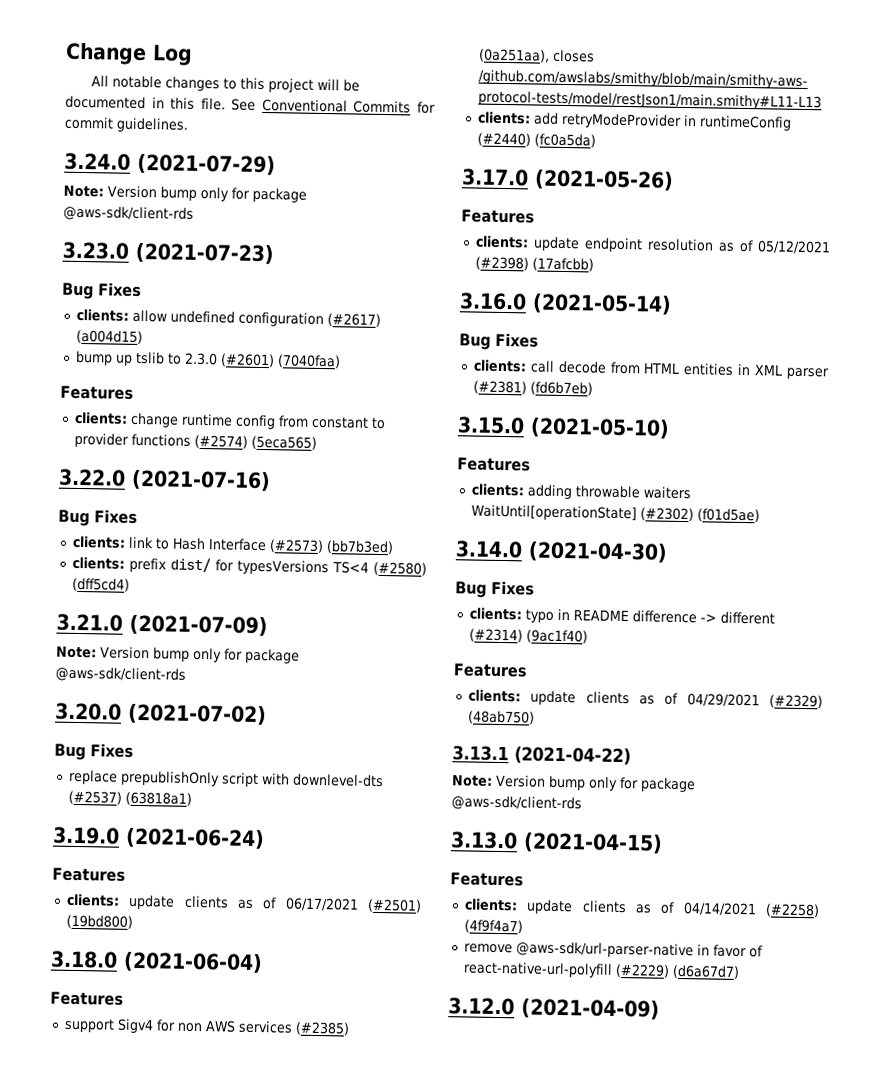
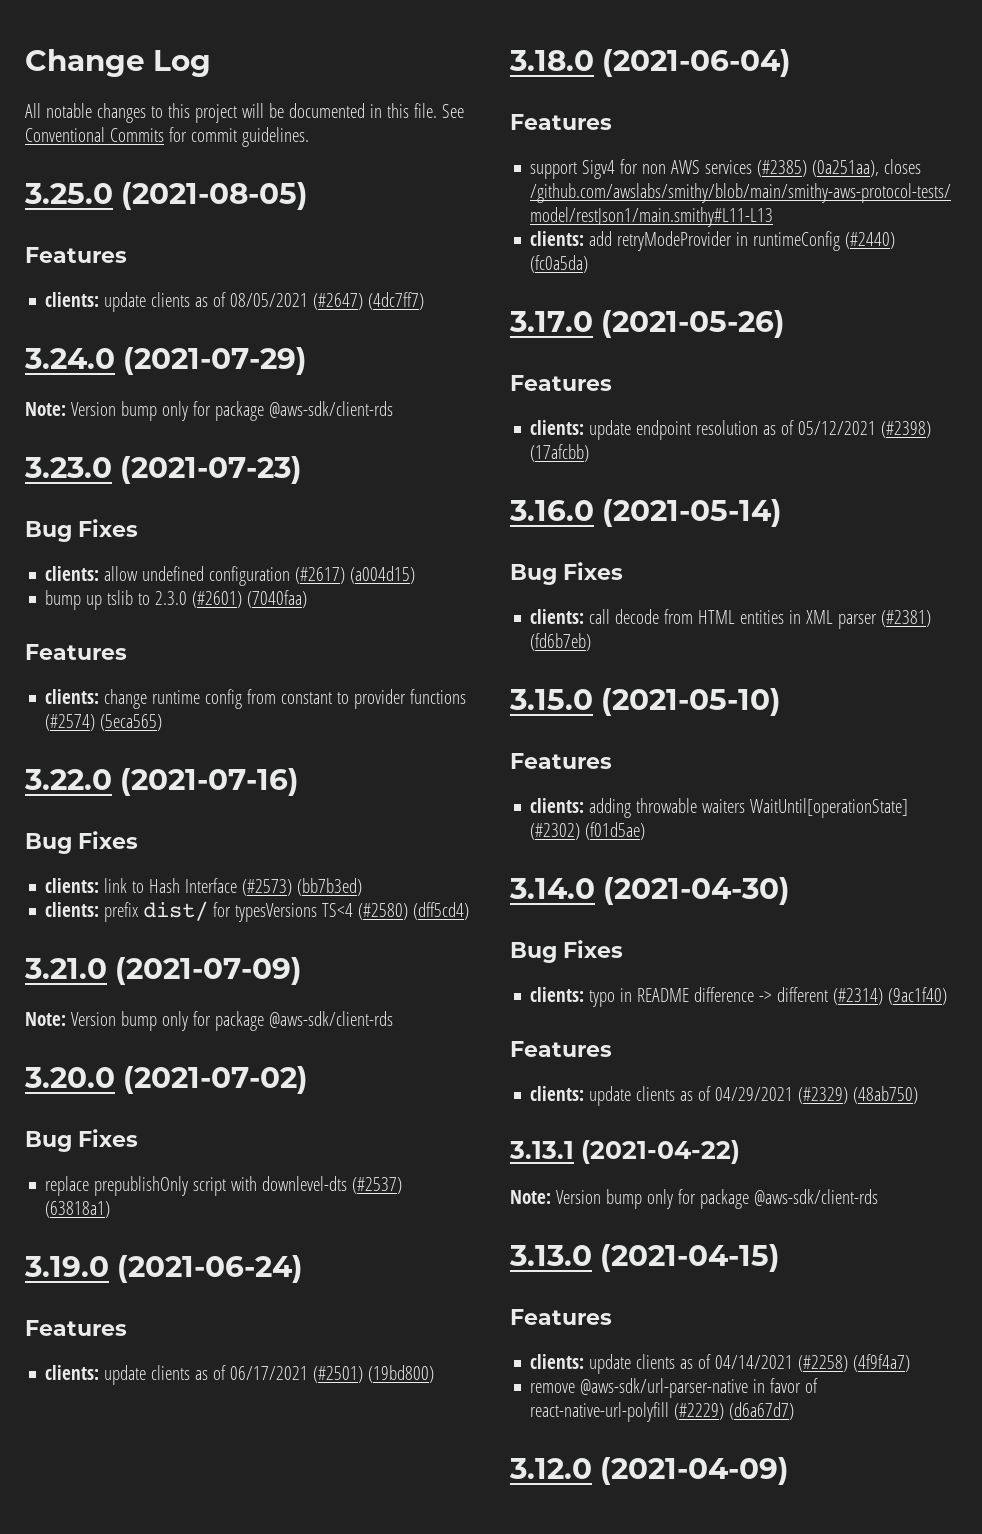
(189, 125) none -> [24,182,308,210] [25,247,127,263] [45,292,425,312] // 3.25.0 (2021-08-05) // Features // clients: update clients as of 08/05/2021 (#2647) (4dc7ff7)

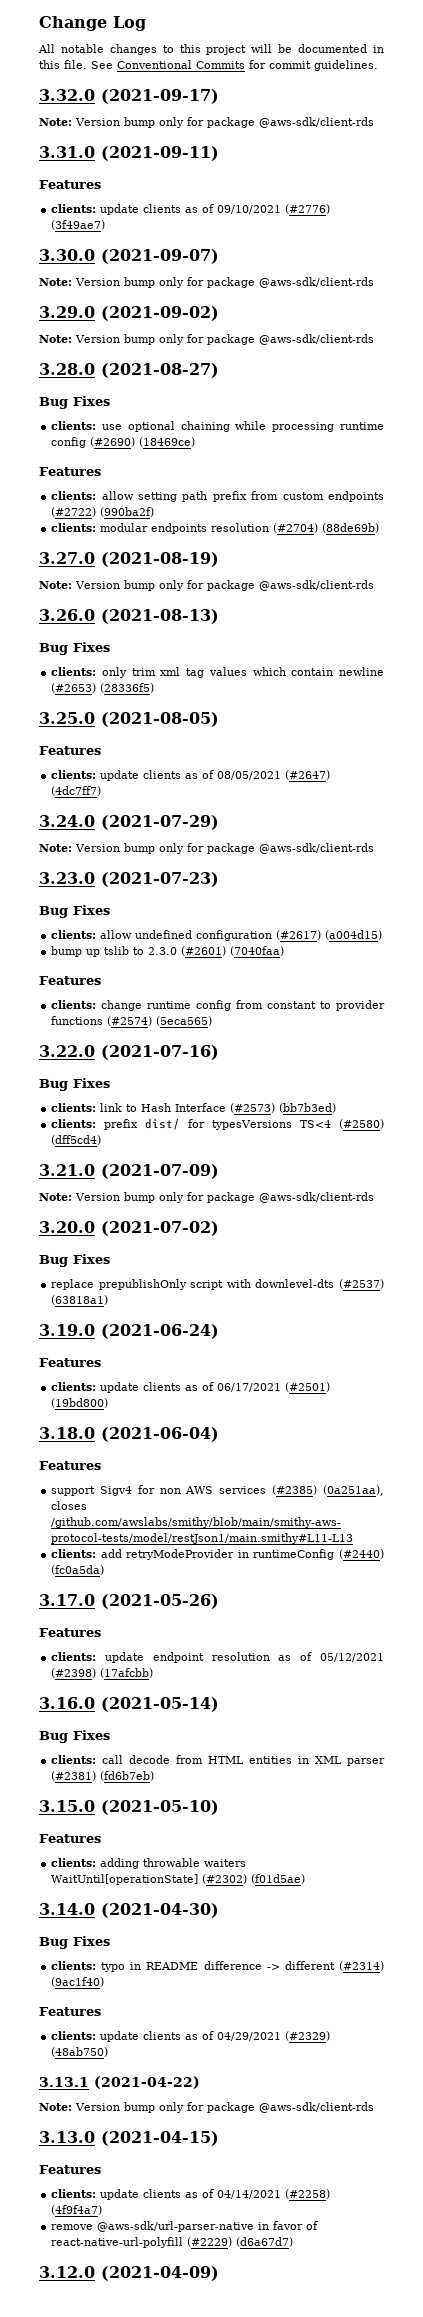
(309, 137) none -> [39,89,219,104] [39,117,374,128] [39,146,219,161] [39,180,101,189] [51,204,331,215] [51,220,106,230] [39,249,219,264] [39,277,374,288] [39,306,219,321] [39,334,374,345] [39,363,219,378] [39,396,110,409] [51,421,384,432] [51,437,196,448] [39,467,101,476] [51,491,384,502] [51,507,155,517] [51,523,380,534] [39,552,219,567] [39,580,374,591] [39,609,219,624] [39,642,110,655] [51,667,385,678] [51,683,155,693] // 3.32.0 (2021-09-17) // Note: Version bump only for package @aws-sdk/client-rds // 3.31.0 (2021-09-11) // Features // clients: update clients as of 09/10/2021 (#2776) (3f49ae7) // 3.30.0 (2021-09-07) // Note: Version bump only for package @aws-sdk/client-rds // 3.29.0 (2021-09-02) // Note: Version bump only for package @aws-sdk/client-rds // 3.28.0 (2021-08-27) // Bug Fixes // clients: use optional chaining while processing runtime config (#2690) (18469ce) // Features // clients: allow setting path prefix from custom endpoints (#2722) (990ba2f) // clients: modular endpoints resolution (#2704) (88de69b) // 3.27.0 (2021-08-19) // Note: Version bump only for package @aws-sdk/client-rds // 3.26.0 (2021-08-13) // Bug Fixes // clients: only trim xml tag values which contain newline (#2653) (28336f5)

